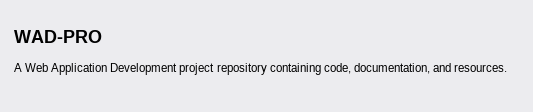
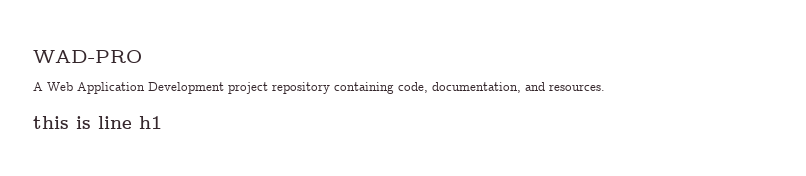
(508, 68) none -> [33,116,162,129] // this is line h1

